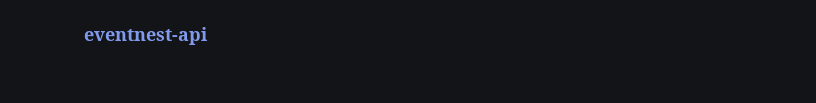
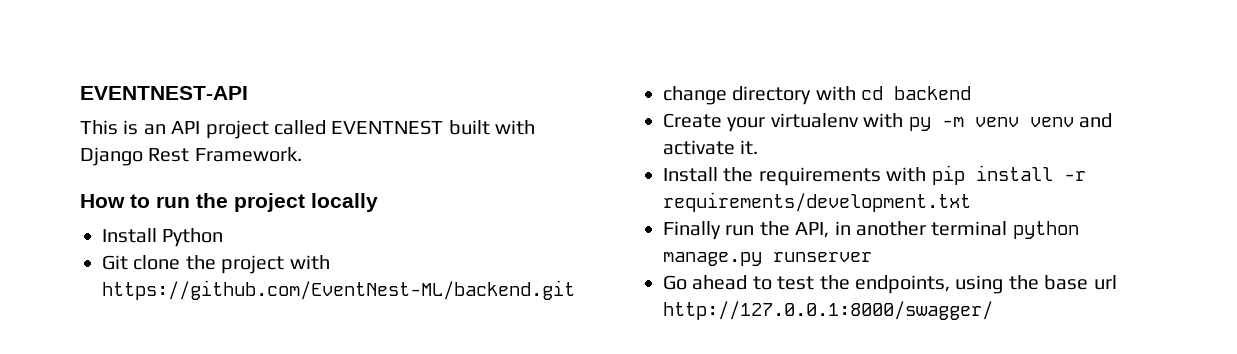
[84,27,208,45] eventnest-api -> [80,86,248,100] [80,120,536,139] [80,147,302,166] [80,193,378,212] [102,228,224,247] [102,255,330,274] [102,280,575,300] [663,86,972,105] [663,113,1112,132] [663,140,759,155] [663,165,1086,186] [663,192,971,212] [663,221,1079,240] [663,252,872,266] [663,275,1117,294] [663,301,993,320] EVENTNEST-API // This is an API project called EVENTNEST built with Django Rest Framework. // How to run the project locally // Install Python // Git clone the project with https://github.com/EventNest-ML/backend.git // change directory with cd backend // Create your virtualenv with py -m venv venv and activate it. // Install the requirements with pip install -r requirements/development.txt // Finally run the API, in another terminal python manage.py runserver // Go ahead to test the endpoints, using the base url http://127.0.0.1:8000/swagger/

